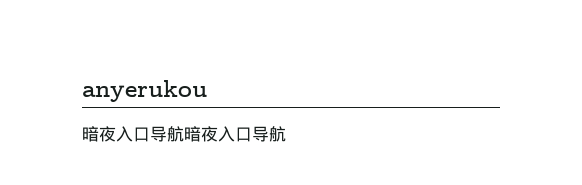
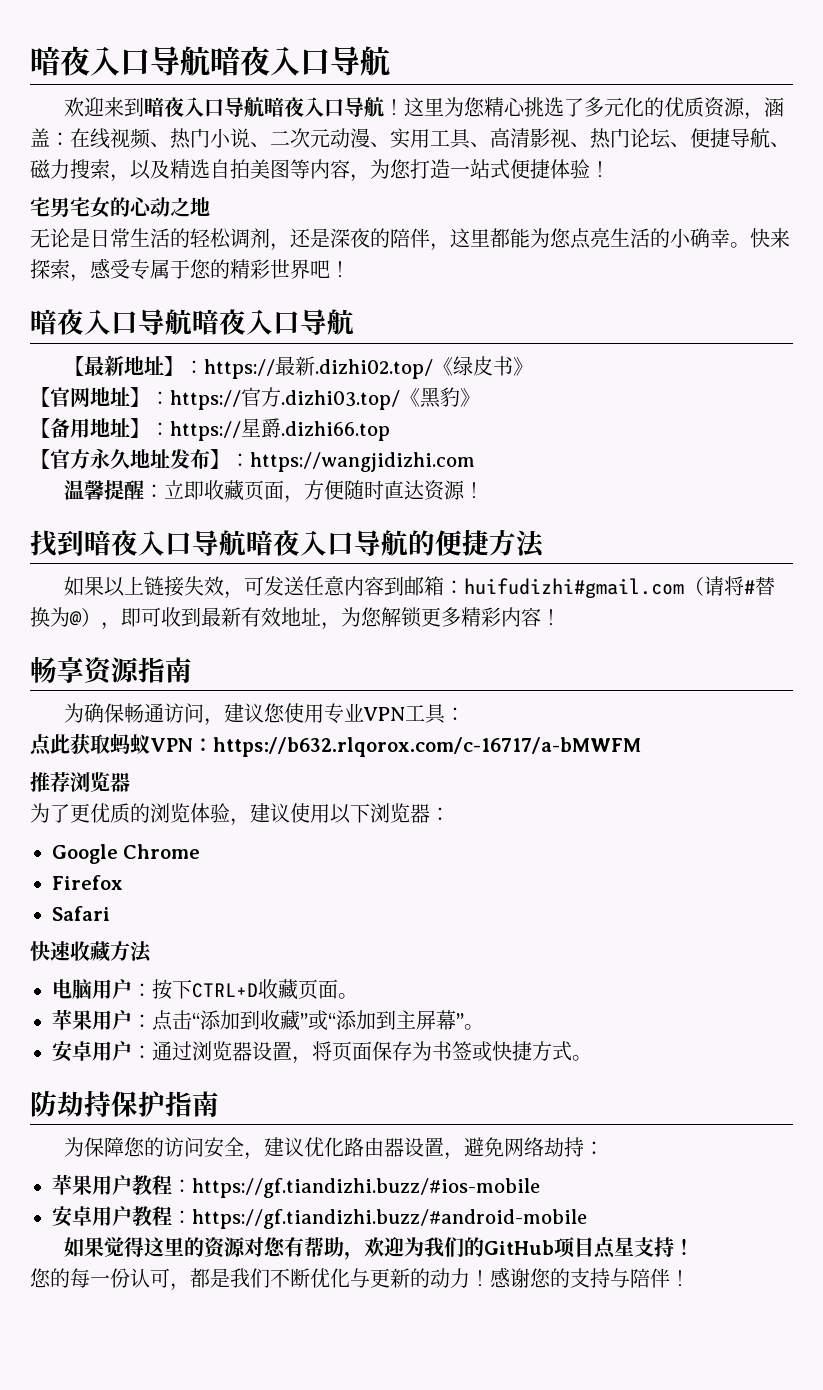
[82,80,207,102] [82,126,286,142] anyerukou // 暗夜入口导航暗夜入口导航 -> [30,46,390,76] [64,97,785,120] [30,128,790,149] [30,159,610,182] [30,197,210,218] [30,228,790,251] [30,258,350,282] [30,309,354,335] [64,355,534,379] [30,387,480,410] [30,418,390,441] [30,448,475,472] [64,480,485,503] [30,529,545,558] [64,576,776,599] [30,607,561,630] [30,656,192,685] [64,703,466,726] [30,733,641,757] [30,772,130,792] [30,803,450,826] [52,844,201,864] [52,875,123,890] [52,906,110,921] [30,941,152,963] [52,979,358,1000] [52,1009,484,1031] [52,1041,592,1064] [30,1090,219,1117] [64,1137,605,1160] [52,1174,540,1198] [52,1206,587,1229] [64,1236,695,1260] [30,1267,690,1291] 暗夜入口导航暗夜入口导航 // 欢迎来到暗夜入口导航暗夜入口导航！这里为您精心挑选了多元化的优质资源，涵盖：在线视频、热门小说、二次元动漫、实用工具、高清影视、热门论坛、便捷导航、磁力搜索，以及精选自拍美图等内容，为您打造一站式便捷体验！ // 宅男宅女的心动之地 // 无论是日常生活的轻松调剂，还是深夜的陪伴，这里都能为您点亮生活的小确幸。快来探索，感受专属于您的精彩世界吧！ // 暗夜入口导航暗夜入口导航 // 【最新地址】：https://最新.dizhi02.top/《绿皮书》 // 【官网地址】：https://官方.dizhi03.top/《黑豹》 // 【备用地址】：https://星爵.dizhi66.top // 【官方永久地址发布】：https://wangjidizhi.com // 温馨提醒：立即收藏页面，方便随时直达资源！ // 找到暗夜入口导航暗夜入口导航的便捷方法 // 如果以上链接失效，可发送任意内容到邮箱：huifudizhi#gmail.com（请将#替换为@），即可收到最新有效地址，为您解锁更多精彩内容！ // 畅享资源指南 // 为确保畅通访问，建议您使用专业VPN工具： // 点此获取蚂蚁VPN：https://b632.rlqorox.com/c-16717/a-bMWFM // 推荐浏览器 // 为了更优质的浏览体验，建议使用以下浏览器： // Google Chrome // Firefox // Safari // 快速收藏方法 // 电脑用户：按下CTRL+D收藏页面。 // 苹果用户：点击“添加到收藏”或“添加到主屏幕”。 // 安卓用户：通过浏览器设置，将页面保存为书签或快捷方式。 // 防劫持保护指南 // 为保障您的访问安全，建议优化路由器设置，避免网络劫持： // 苹果用户教程：https://gf.tiandizhi.buzz/#ios-mobile // 安卓用户教程：https://gf.tiandizhi.buzz/#android-mobile // 如果觉得这里的资源对您有帮助，欢迎为我们的GitHub项目点星支持！ // 您的每一份认可，都是我们不断优化与更新的动力！感谢您的支持与陪伴！

